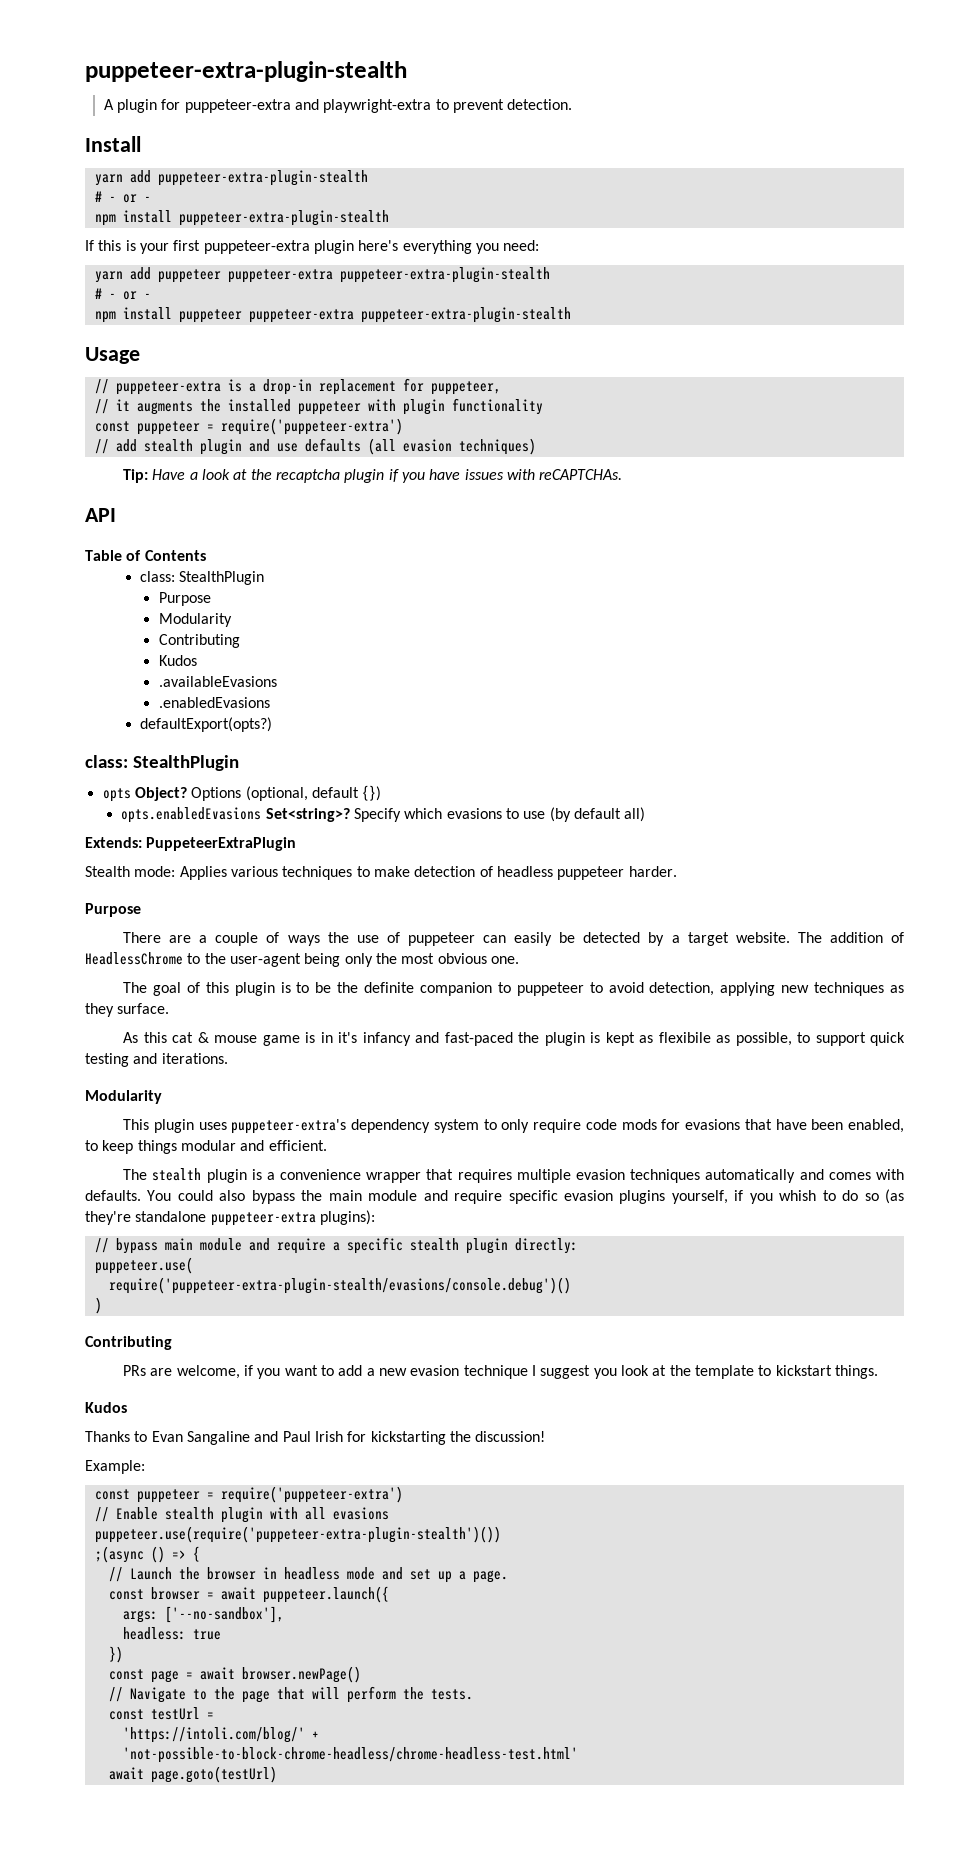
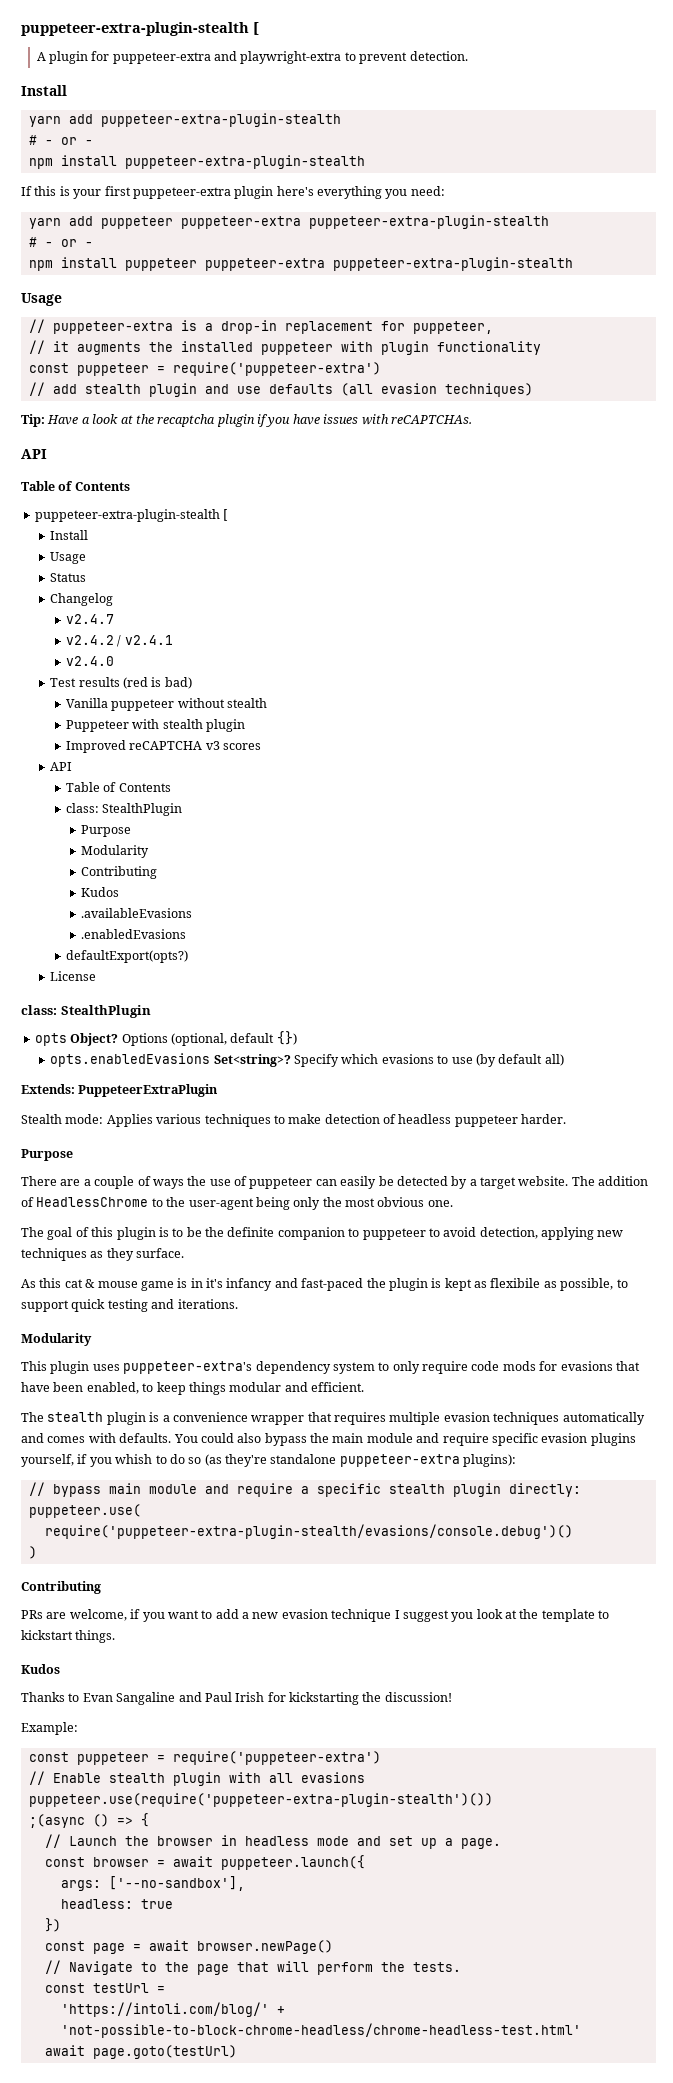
[85,61,407,82] puppeteer-extra-plugin-stealth -> [21,22,259,36] puppeteer-extra-plugin-stealth [
(206, 555) none -> [34,509,229,522] [50,530,89,540] [50,552,87,564] [50,573,87,582] [50,593,114,606] [65,614,114,624] [65,635,173,647] [65,656,114,666] [50,677,192,689] [65,698,268,711] [65,719,246,732] [65,740,262,753] [50,762,73,771] [65,782,171,792] // puppeteer-extra-plugin-stealth [ // Install // Usage // Status // Changelog // v2.4.7 // v2.4.2 / v2.4.1 // v2.4.0 // Test results (red is bad) // Vanilla puppeteer without stealth // Puppeteer with stealth plugin // Improved reCAPTCHA v3 scores // API // Table of Contents
(273, 724) none -> [50,971,97,981] // License

